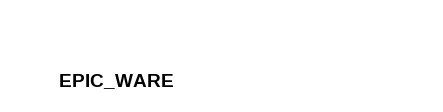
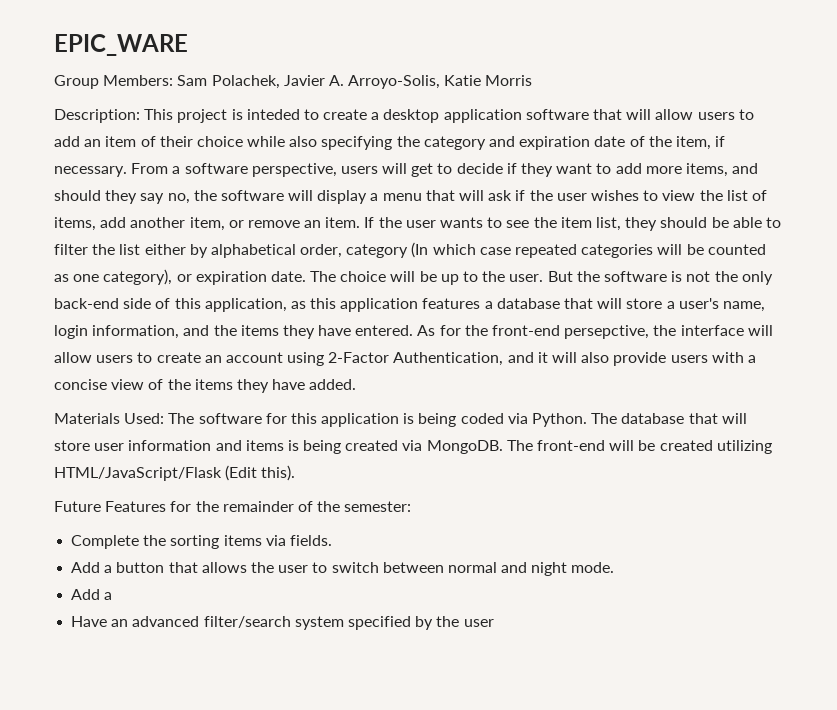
(174, 81) none -> [54,75,533,89] [54,109,754,123] [54,136,726,150] [54,163,759,177] [54,190,767,204] [54,217,781,231] [54,242,766,258] [54,269,773,285] [54,298,765,312] [54,325,773,339] [54,352,756,366] [54,379,357,393] [54,413,747,427] [54,440,772,454] [54,465,296,481] [54,501,412,512] [71,535,332,549] [71,562,615,576] [71,589,113,600] [71,616,494,630] // Group Members: Sam Polachek, Javier A. Arroyo-Solis, Katie Morris // Description: This project is inteded to create a desktop application software that will allow users to add an item of their choice while also specifying the category and expiration date of the item, if necessary. From a software perspective, users will get to decide if they want to add more items, and should they say no, the software will display a menu that will ask if the user wishes to view the list of items, add another item, or remove an item. If the user wants to see the item list, they should be able to filter the list either by alphabetical order, category (In which case repeated categories will be counted as one category), or expiration date. The choice will be up to the user. But the software is not the only back-end side of this application, as this application features a database that will store a user's name, login information, and the items they have entered. As for the front-end persepctive, the interface will allow users to create an account using 2-Factor Authentication, and it will also provide users with a concise view of the items they have added. // Materials Used: The software for this application is being coded via Python. The database that will store user information and items is being created via MongoDB. The front-end will be created utilizing HTML/JavaScript/Flask (Edit this). // Future Features for the remainder of the semester: // Complete the sorting items via fields. // Add a button that allows the user to switch between normal and night mode. // Add a // Have an advanced filter/search system specified by the user

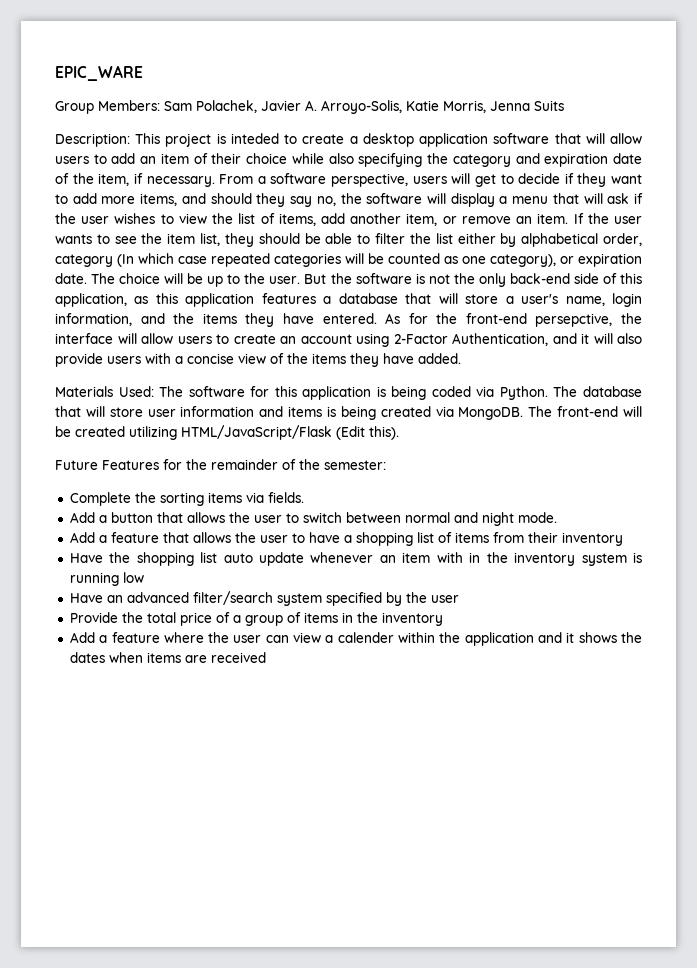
[485,75,533,86] Morris -> [443,100,564,113] Morris, Jenna Suits
(113, 596) none -> [110,532,623,546] [69,552,642,566] [69,572,144,586] feature that allows the user to have a shopping list of items from their inventory // Have the shopping list auto update whenever an item with in the inventory system is running low
(494, 623) none -> [69,612,443,626] [69,632,642,646] [69,652,266,663] // Provide the total price of a group of items in the inventory // Add a feature where the user can view a calender within the application and it shows the dates when items are received

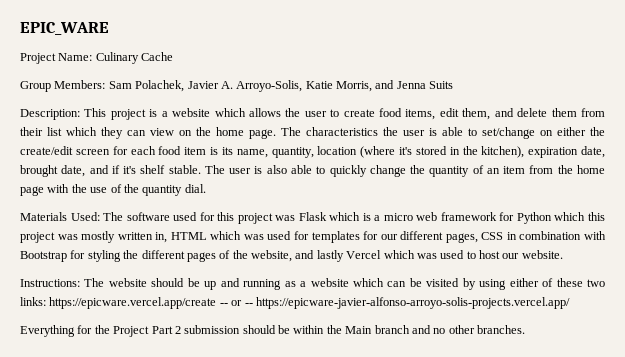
(143, 73) none -> [20,52,174,64] // Project Name: Culinary Cache
(486, 106) none -> [375,80,395,89] and
[230,133,642,147] [55,153,642,167] [55,173,642,187] [55,193,643,207] [55,213,642,226] [55,233,642,247] [55,253,642,267] [55,273,642,287] [55,293,642,307] [55,313,642,327] [55,333,642,347] [55,353,461,367] inteded to create a desktop application software that will allow users to add an item of their choice while also specifying the category and expiration date of the item, if necessary. From a software perspective, users will get to decide if they want to add more items, and should they say no, the software will display a menu that will ask if the user wishes to view the list of items, add another item, or remove an item. If the user wants to see the item list, they should be able to filter the list either by alphabetical order, category (In which case repeated categories will be counted as one category), or expiration date. The choice will be up to the user. But the software is not the only back-end side of this application, as this application features a database that will store a user's name, login information, and the items they have entered. As for the front-end persepctive, the interface will allow users to create an account using 2-Factor Authentication, and it will also provide users with a concise view of the items they have added. -> [161,108,606,120] [20,127,605,139] [20,146,605,158] [20,165,605,177] [20,184,206,196] a website which allows the user to create food items, edit them, and delete them from their list which they can view on the home page. The characteristics the user is able to set/change on either the create/edit screen for each food item is its name, quantity, location (where it's stored in the kitchen), expiration date, brought date, and if it's shelf stable. The user is also able to quickly change the quantity of an item from the home page with the use of the quantity dial.
(245, 391) none -> [173,212,198,221] used
[302,386,643,400] [55,406,642,420] [55,425,399,440] [55,459,386,470] [69,492,304,506] [69,512,557,526] [69,532,623,546] [69,552,642,566] [69,572,144,586] [69,591,459,606] [69,612,443,626] [69,632,642,646] [69,652,266,663] application is being coded via Python. The database that will store user information and items is being created via MongoDB. The front-end will be created utilizing HTML/JavaScript/Flask (Edit this). // Future Features for the remainder of the semester: // Complete the sorting items via fields. // Add a button that allows the user to switch between normal and night mode. // Add a feature that allows the user to have a shopping list of items from their inventory // Have the shopping list auto update whenever an item with in the inventory system is running low // Have an advanced filter/search system specified by the user // Provide the total price of a group of items in the inventory // Add a feature where the user can view a calender within the application and it shows the dates when items are received -> [237,212,605,224] [20,231,606,243] [20,250,563,262] [20,278,605,290] [20,297,570,309] [20,325,525,337] project was Flask which is a micro web framework for Python which this project was mostly written in, HTML which was used for templates for our different pages, CSS in combination with Bootstrap for styling the different pages of the website, and lastly Vercel which was used to host our website. // Instructions: The website should be up and running as a website which can be visited by using either of these two links: https://epicware.vercel.app/create -- or -- https://epicware-javier-alfonso-arroyo-solis-projects.vercel.app/ // Everything for the Project Part 2 submission should be within the Main branch and no other branches.

